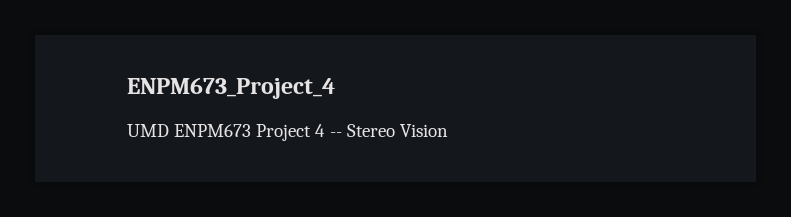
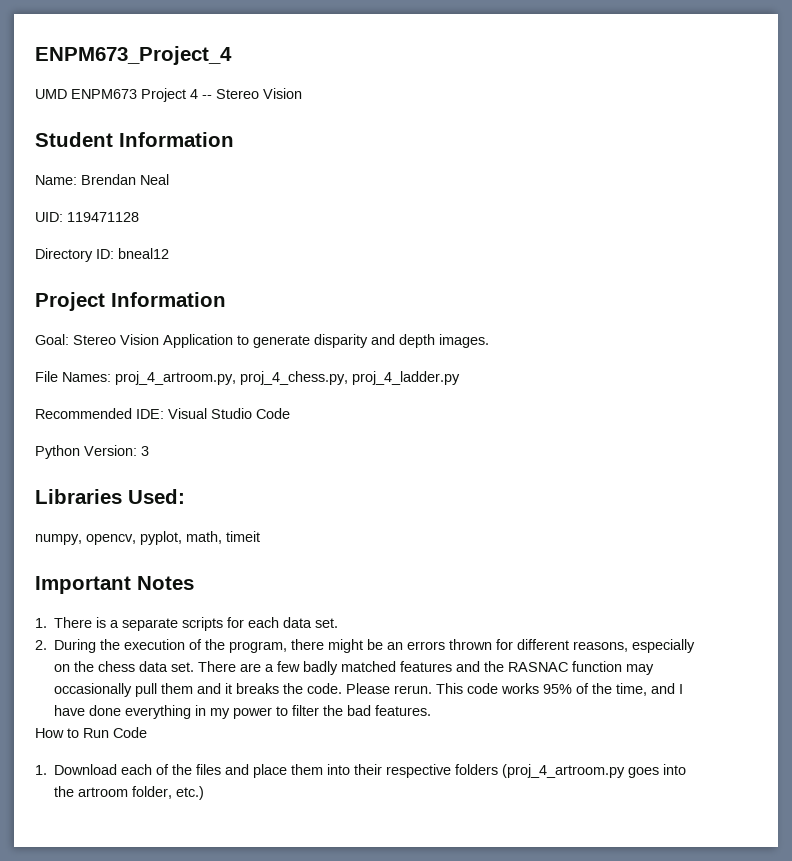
(448, 130) none -> [35,132,234,147] [35,174,169,185] [35,212,139,222] [35,248,169,262] [35,292,226,311] [35,334,489,348] [35,371,460,385] [35,408,290,419] [35,445,149,459] [35,489,185,504] [35,531,260,545] [35,576,194,594] [35,617,339,631] [35,639,696,653] [54,661,655,675] [54,683,684,697] [54,705,432,719] [35,727,147,738] [35,764,687,778] [54,786,205,800] // Student Information // Name: Brendan Neal // UID: 119471128 // Directory ID: bneal12 // Project Information // Goal: Stereo Vision Application to generate disparity and depth images. // File Names: proj_4_artroom.py, proj_4_chess.py, proj_4_ladder.py // Recommended IDE: Visual Studio Code // Python Version: 3 // Libraries Used: // numpy, opencv, pyplot, math, timeit // Important Notes // 1. There is a separate scripts for each data set. // 2. During the execution of the program, there might be an errors thrown for different reasons, especially on the chess data set. There are a few badly matched features and the RASNAC function may occasionally pull them and it breaks the code. Please rerun. This code works 95% of the time, and I have done everything in my power to filter the bad features. // How to Run Code // 1. Download each of the files and place them into their respective folders (proj_4_artroom.py goes into the artroom folder, etc.)

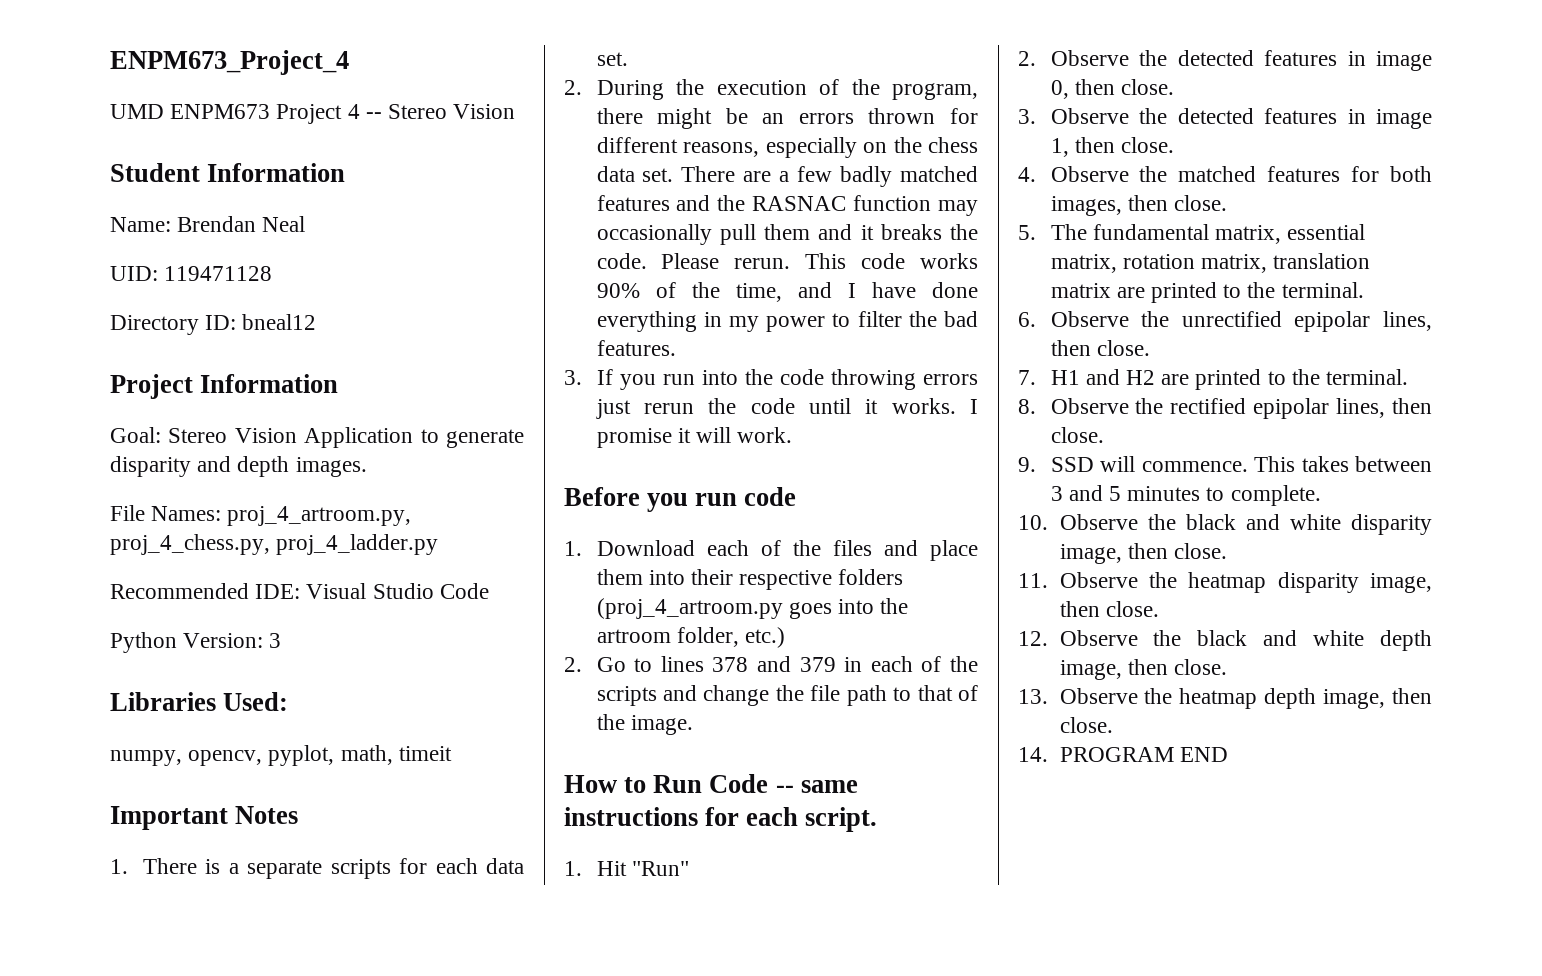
[543,684,573,694] 95% -> [596,283,640,298] 90%
[35,727,147,738] How to Run Code -> [564,369,978,390] [595,398,979,419] [596,427,793,448] [564,487,797,512] 3. If you run into the code throwing errors just rerun the code until it works. I promise it will work. // Before you run code
(205, 793) none -> [564,656,979,672] [596,685,979,706] [596,714,693,735] [564,774,858,793] [564,807,878,832] [564,861,689,876] [1018,50,1432,71] [1050,79,1174,99] [1018,108,1432,129] [1050,137,1174,157] [1018,166,1432,182] [1050,195,1227,216] [1018,224,1366,244] [1050,253,1371,273] [1050,282,1364,303] [1018,311,1432,332] [1050,340,1150,356] [1018,369,1409,390] [1018,398,1432,419] [1050,427,1104,443] [1018,456,1432,472] [1050,485,1321,506] [1018,514,1432,535] [1059,543,1227,564] [1018,572,1432,593] [1059,601,1159,617] [1018,630,1432,651] [1059,659,1227,680] [1018,688,1432,709] [1059,717,1113,733] [1018,747,1228,762] // 2. Go to lines 378 and 379 in each of the scripts and change the file path to that of the image. // How to Run Code -- same instructions for each script. // 1. Hit "Run" // 2. Observe the detected features in image 0, then close. // 3. Observe the detected features in image 1, then close. // 4. Observe the matched features for both images, then close. // 5. The fundamental matrix, essential matrix, rotation matrix, translation matrix are printed to the terminal. // 6. Observe the unrectified epipolar lines, then close. // 7. H1 and H2 are printed to the terminal. // 8. Observe the rectified epipolar lines, then close. // 9. SSD will commence. This takes between 3 and 5 minutes to complete. // 10. Observe the black and white disparity image, then close. // 11. Observe the heatmap disparity image, then close. // 12. Observe the black and white depth image, then close. // 13. Observe the heatmap depth image, then close. // 14. PROGRAM END

